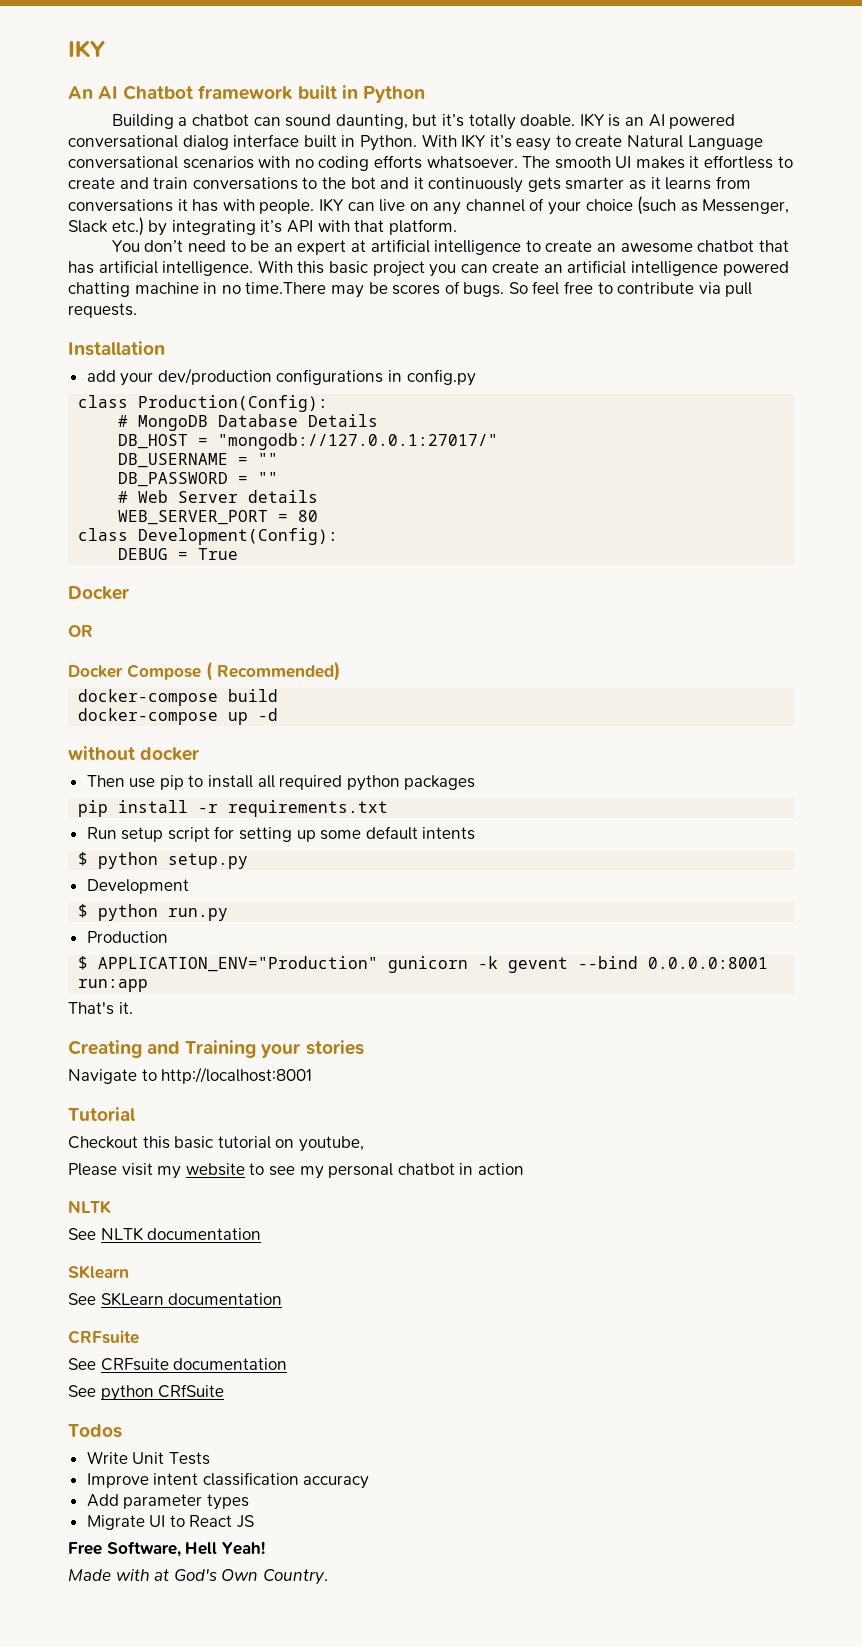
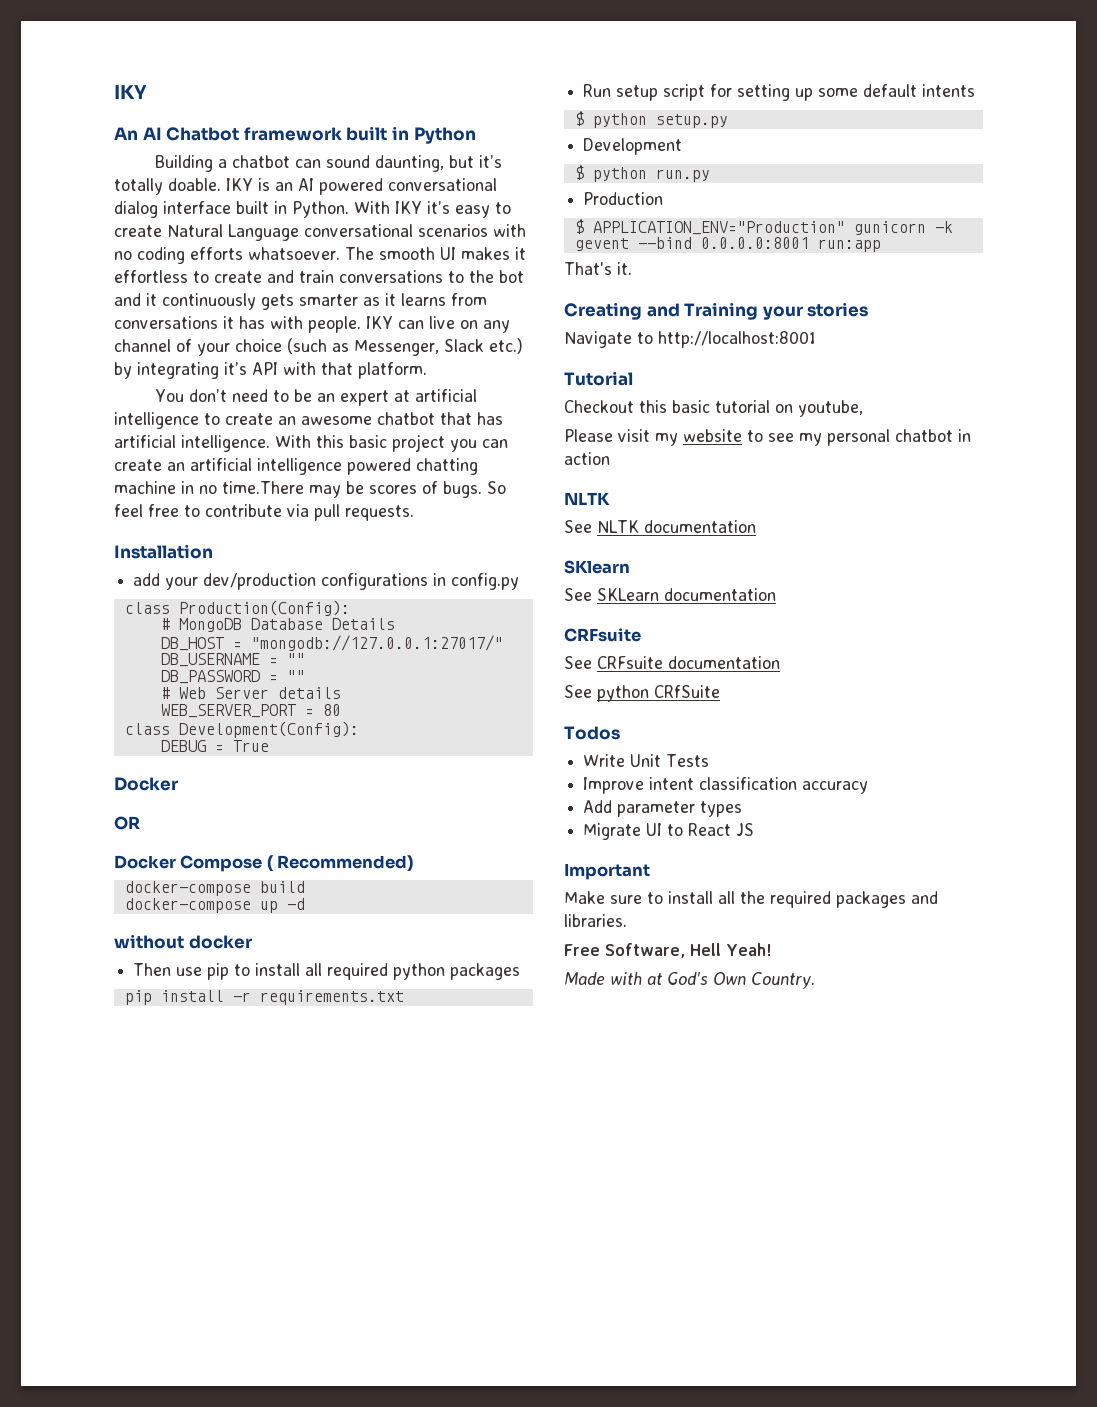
(255, 1521) none -> [564,863,650,880] [564,891,938,908] [564,914,627,927] // Important // Make sure to install all the required packages and libraries.

